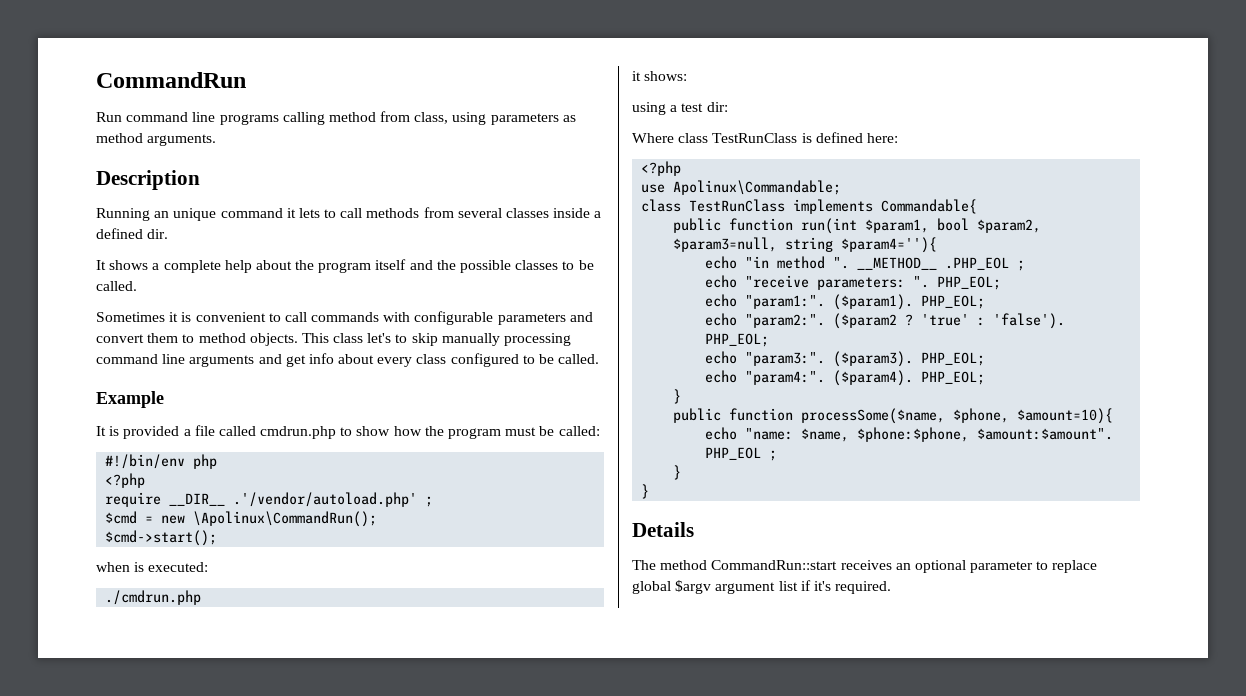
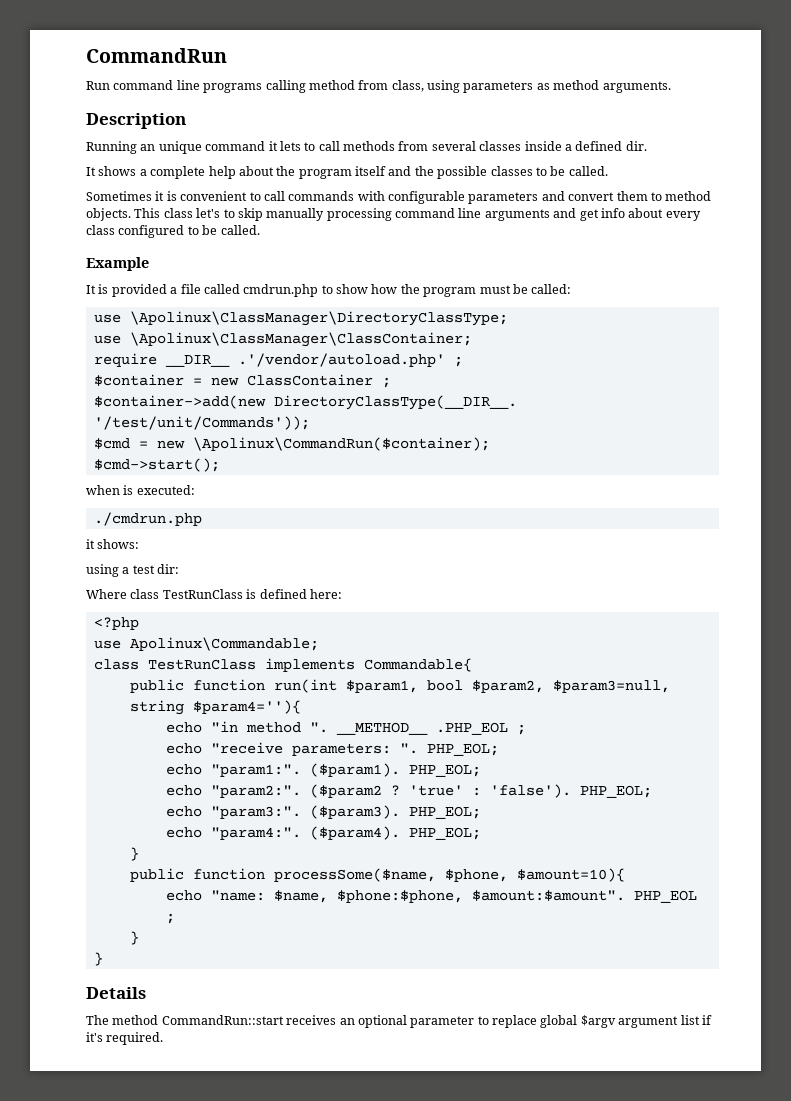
[105,454,218,469] [105,473,146,488] #!/bin/env php // <?php -> [93,311,508,326] [93,332,472,347] use \Apolinux\ClassManager\DirectoryClassType; // use \Apolinux\ClassManager\ClassContainer;
(434, 501) none -> [93,374,391,388] [93,395,517,410] [93,416,310,430] // $container = new ClassContainer ; // $container->add(new DirectoryClassType(__DIR__. '/test/unit/Commands'));
[193,511,378,527] \Apolinux\CommandRun(); -> [192,437,490,451] \Apolinux\CommandRun($container);

